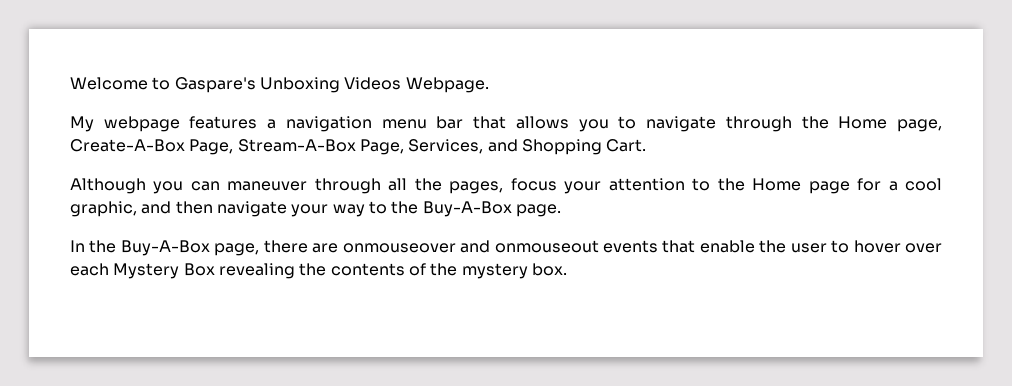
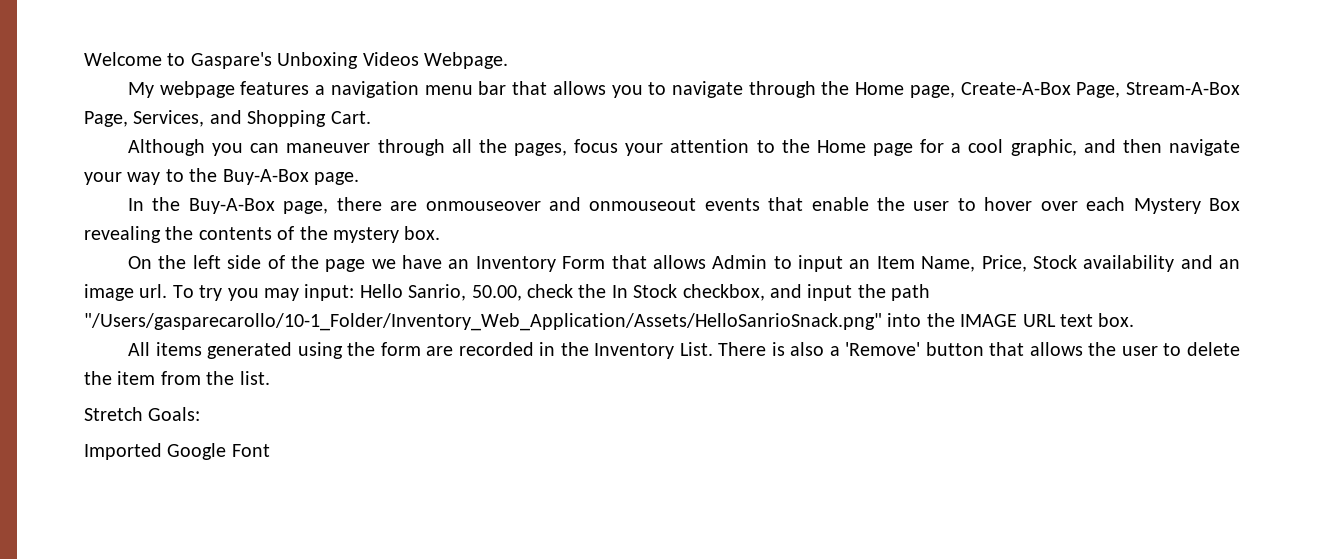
(567, 269) none -> [128,255,1241,272] [84,284,931,301] [84,313,1135,331] [128,342,1240,359] [84,371,270,385] [84,407,201,421] [84,443,270,460] // On the left side of the page we have an Inventory Form that allows Admin to input an Item Name, Price, Stock availability and an image url. To try you may input: Hello Sanrio, 50.00, check the In Stock checkbox, and input the path "/Users/gasparecarollo/10-1_Folder/Inventory_Web_Application/Assets/HelloSanrioSnack.png" into the IMAGE URL text box. // All items generated using the form are recorded in the Inventory List. There is also a 'Remove' button that allows the user to delete the item from the list. // Stretch Goals: // Imported Google Font

